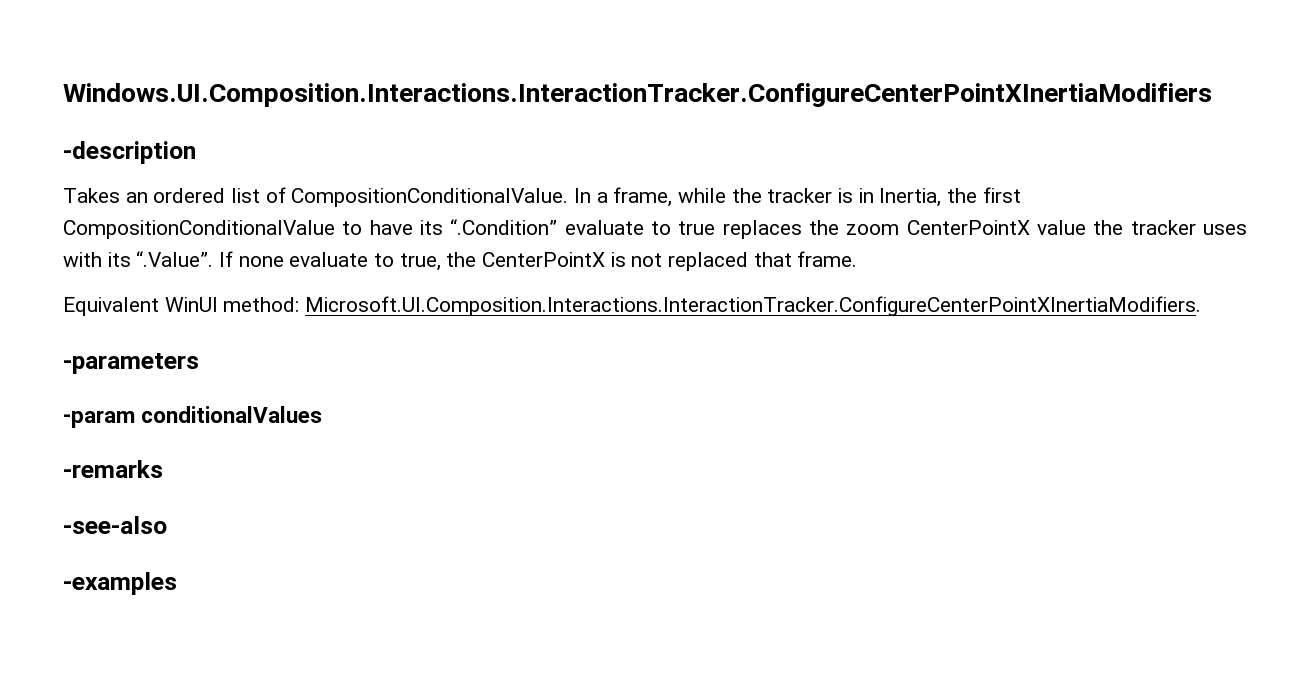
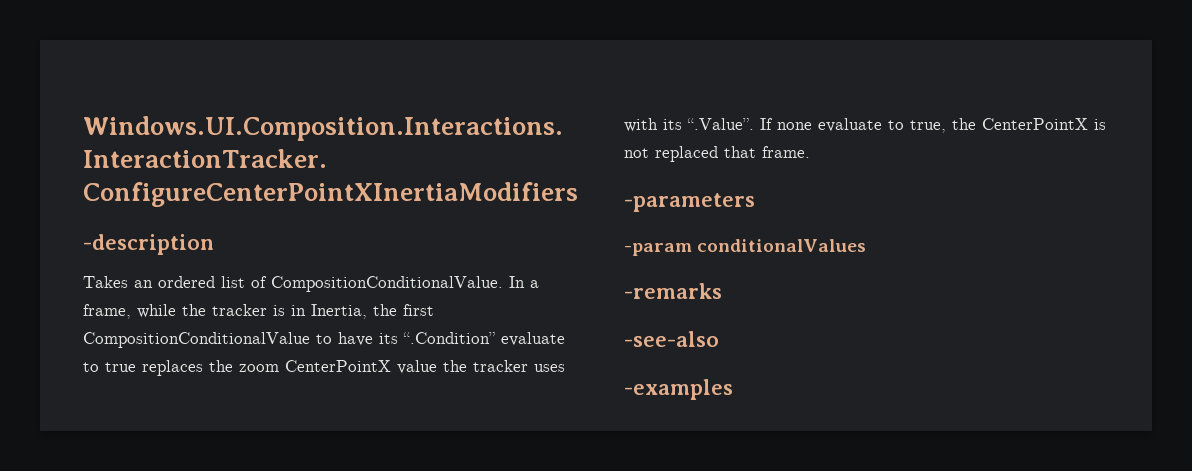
[63,296,1202,316] // Equivalent WinUI method: Microsoft.UI.Composition.Interactions.InteractionTracker.ConfigureCenterPointXInertiaModifiers. -> (810, 152) none

